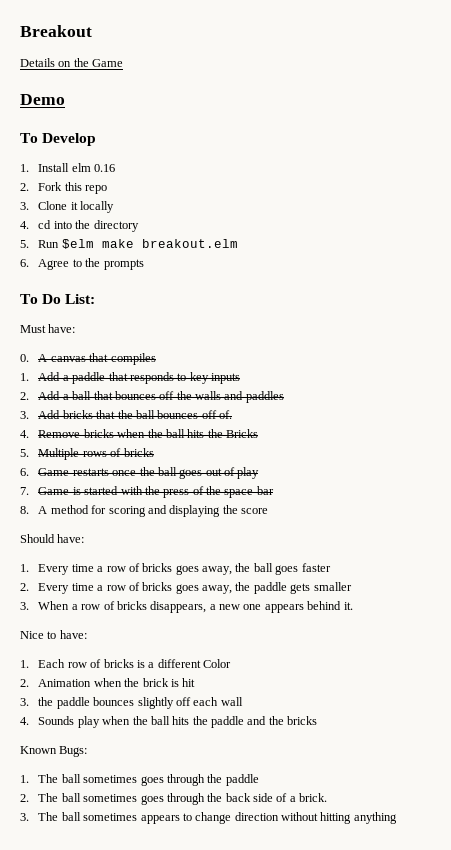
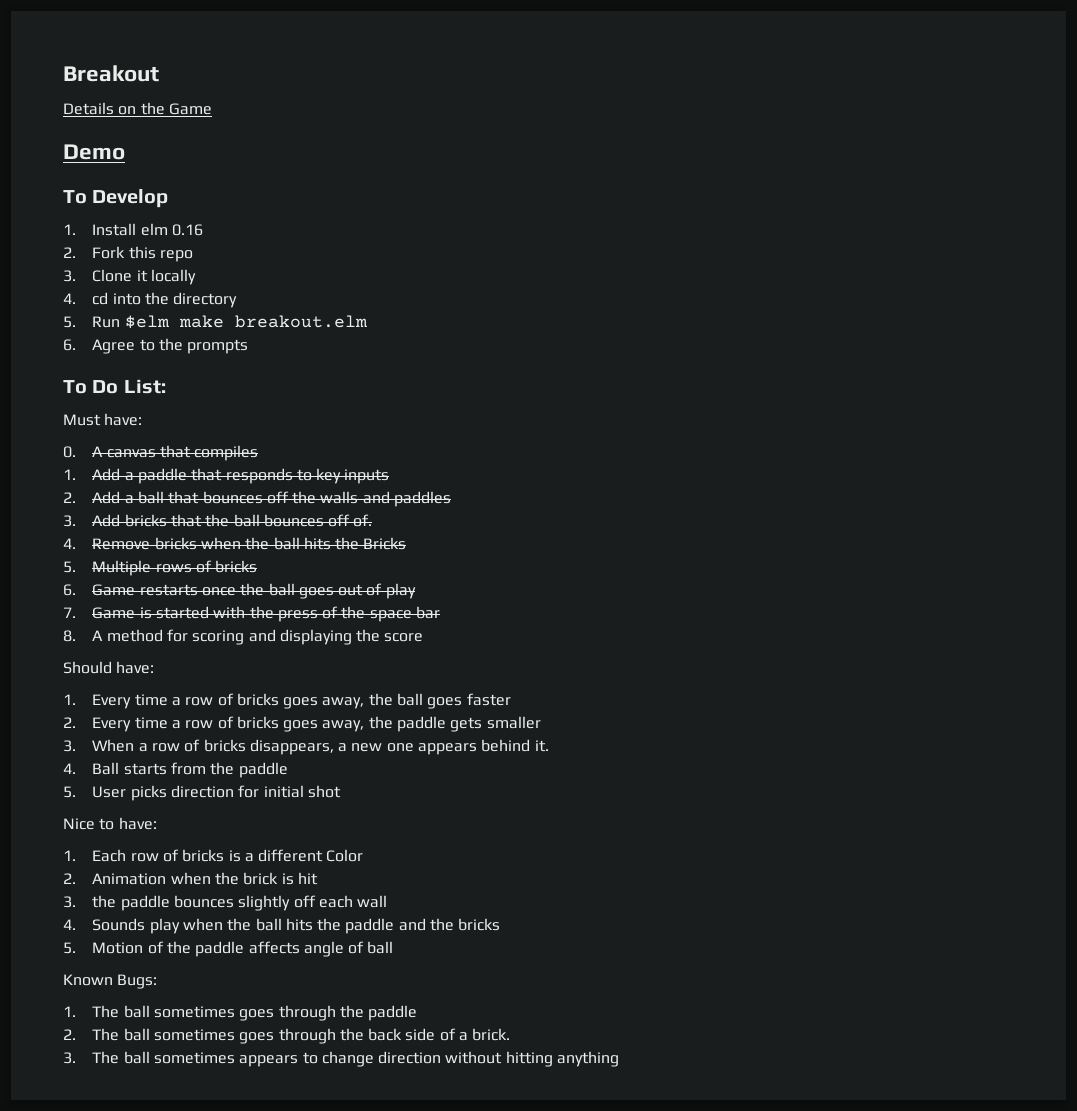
(353, 606) none -> [63,762,288,778] [63,785,341,801] // 4. Ball starts from the paddle // 5. User picks direction for initial shot
(318, 720) none -> [63,941,394,957] // 5. Motion of the paddle affects angle of ball

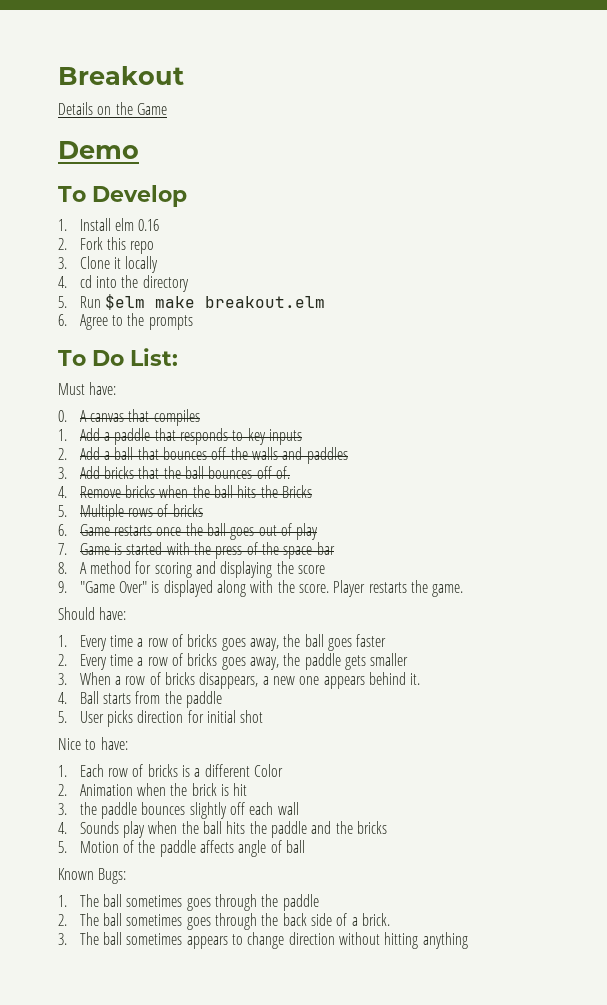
(424, 637) none -> [58,580,464,597] // 9. "Game Over" is displayed along with the score. Player restarts the game.

